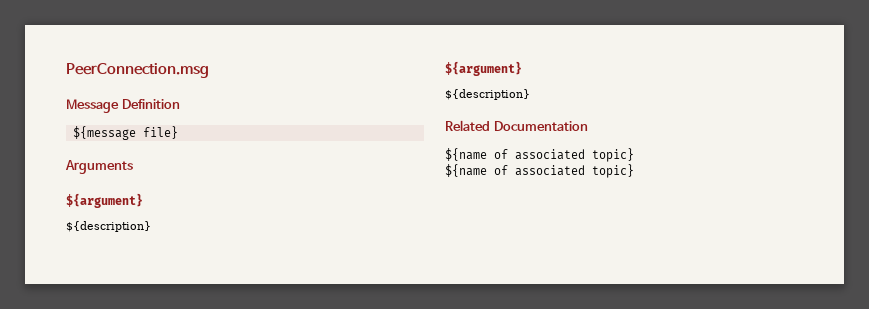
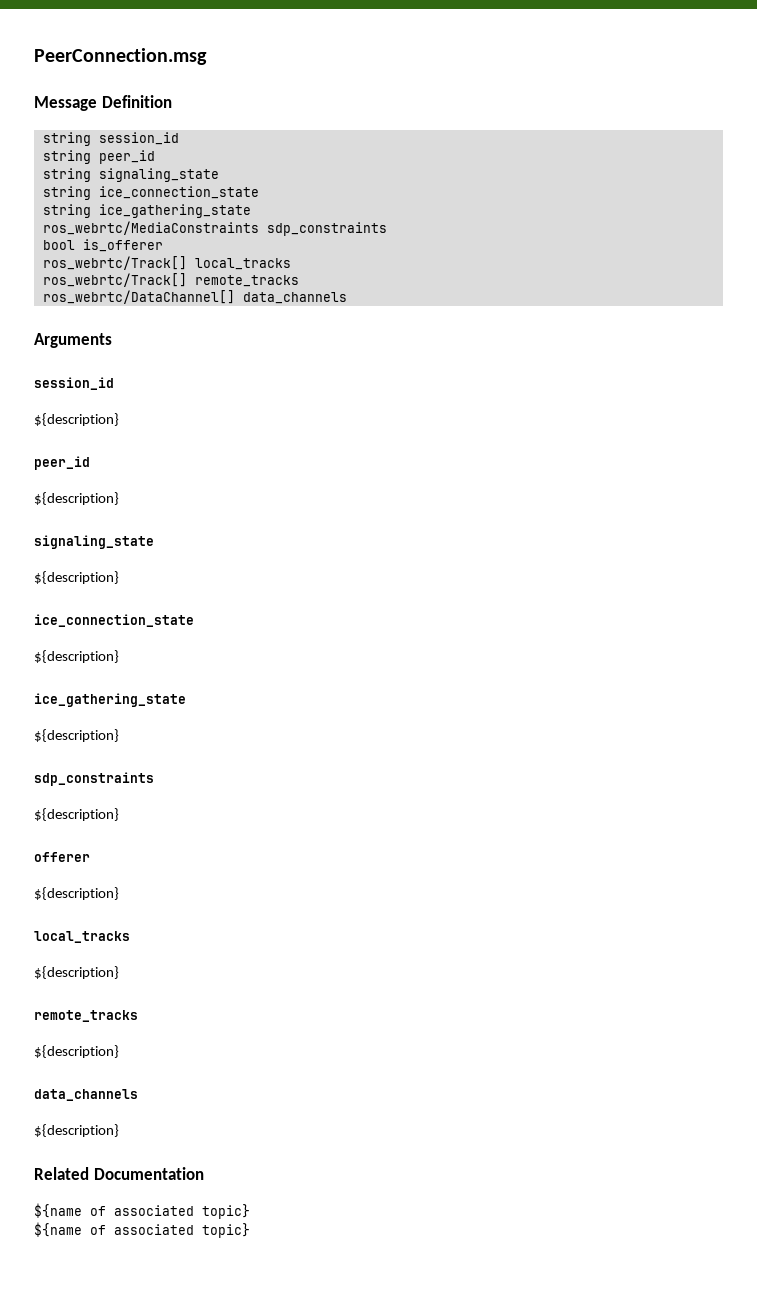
[72,126,178,140] ${message file} -> [42,132,179,146] [42,150,155,164] [42,168,219,182] [42,186,259,200] [42,204,251,218] [42,221,387,236] [42,239,163,252] [42,256,291,270] [42,273,299,287] [42,290,347,304] string session_id // string peer_id // string signaling_state // string ice_connection_state // string ice_gathering_state // ros_webrtc/MediaConstraints sdp_constraints // bool is_offerer // ros_webrtc/Track[] local_tracks // ros_webrtc/Track[] remote_tracks // ros_webrtc/DataChannel[] data_channels
[66,193,143,208] [66,221,151,232] [445,61,522,76] ${argument} // ${description} // ${argument} -> [34,377,114,390] [34,413,119,426] [34,456,90,470] [34,492,119,505] [34,535,154,549] [34,571,119,584] [34,614,194,627] [34,650,119,663] [34,693,186,707] [34,729,119,742] [34,772,154,786] [34,808,119,821] [34,852,90,862] [34,887,119,900] [34,931,130,943] [34,966,119,979] [34,1010,138,1022] [34,1045,119,1058] [34,1089,138,1101] session_id // ${description} // peer_id // ${description} // signaling_state // ${description} // ice_connection_state // ${description} // ice_gathering_state // ${description} // sdp_constraints // ${description} // offerer // ${description} // local_tracks // ${description} // remote_tracks // ${description} // data_channels

